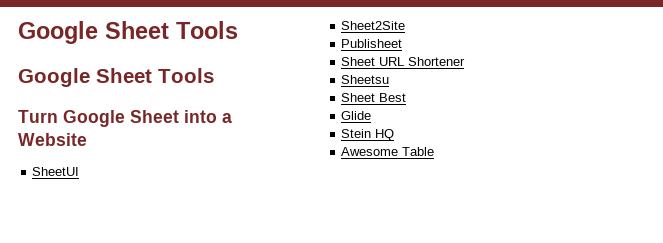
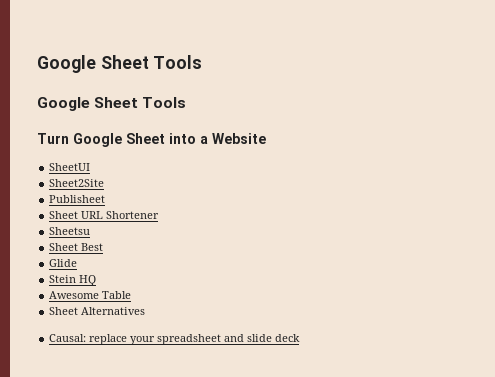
(435, 151) none -> [49,307,146,315] [49,334,301,345] // Sheet Alternatives // Causal: replace your spreadsheet and slide deck

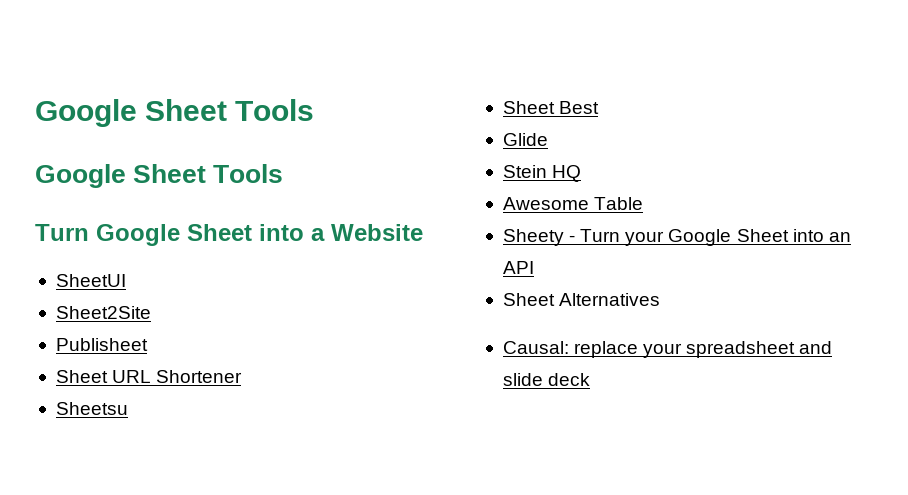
(132, 295) none -> [502,229,851,246] [502,261,534,274] // Sheety - Turn your Google Sheet into an API

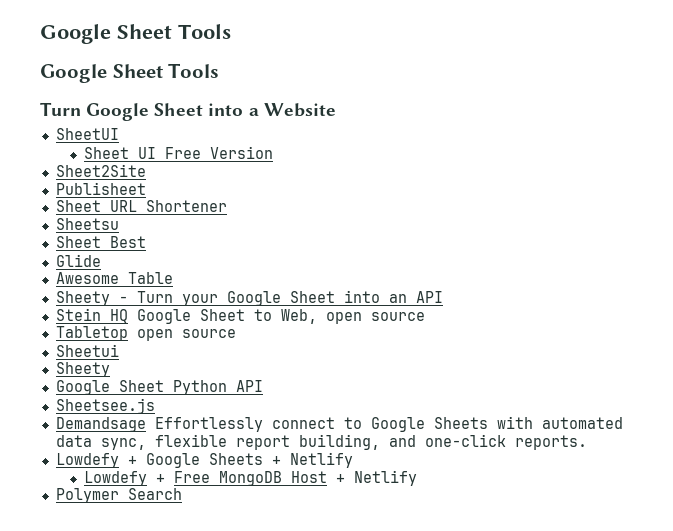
(126, 280) none -> [84,146,274,159] // Sheet UI Free Version
[502,165,582,182] // Stein HQ -> (101, 260) none
[502,293,661,306] [502,341,833,358] [502,373,591,386] Sheet Alternatives // Causal: replace your spreadsheet and slide deck -> [55,308,425,324] [55,326,236,341] [55,344,119,357] [55,362,110,377] [55,380,263,395] [55,398,155,414] [55,416,623,432] [55,434,587,450] [55,452,353,468] [84,470,418,486] [55,488,182,503] Stein HQ Google Sheet to Web, open source // Tabletop open source // Sheetui // Sheety // Google Sheet Python API // Sheetsee.js // Demandsage Effortlessly connect to Google Sheets with automated data sync, flexible report building, and one-click reports. // Lowdefy + Google Sheets + Netlify // Lowdefy + Free MongoDB Host + Netlify // Polymer Search

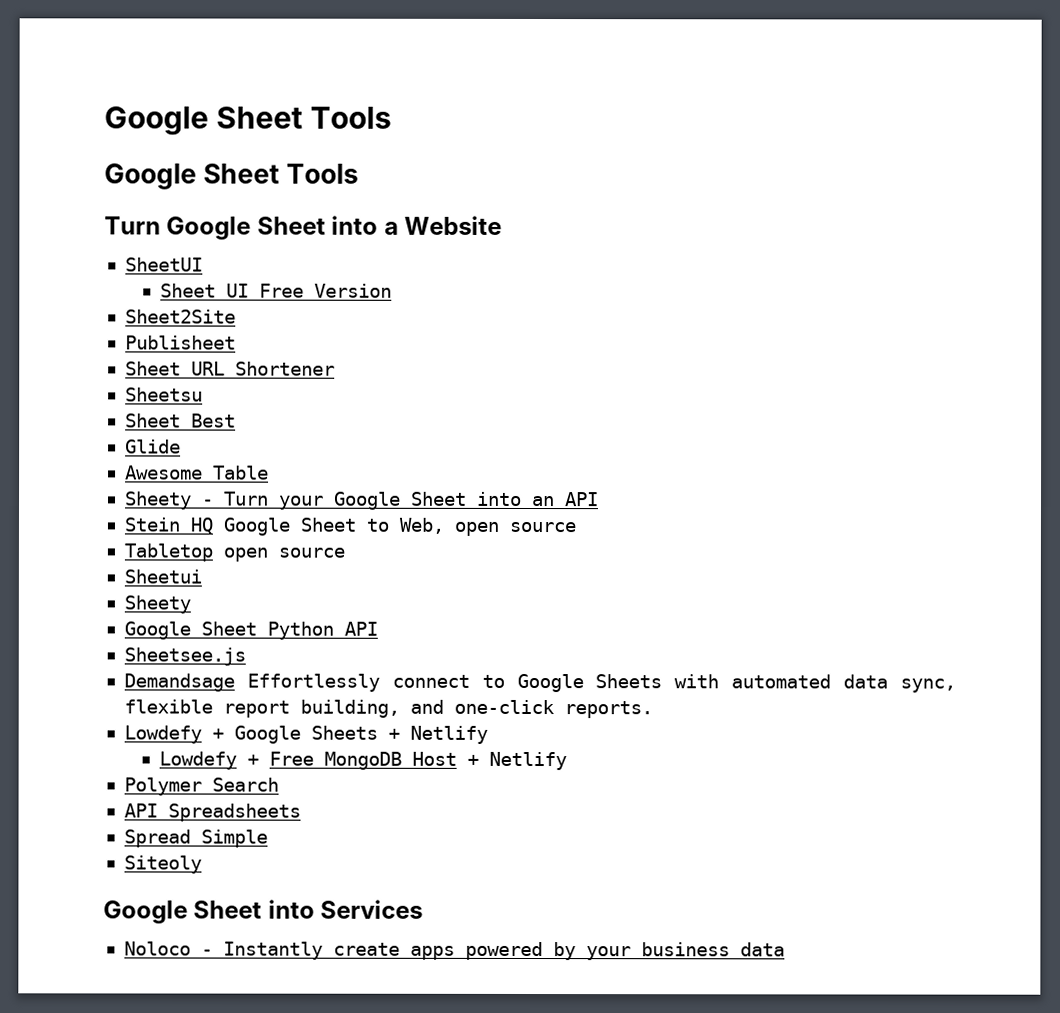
(182, 494) none -> [123,803,301,822] [123,829,268,848] [123,855,202,874] [103,899,424,924] [123,941,785,961] // API Spreadsheets // Spread Simple // Siteoly // Google Sheet into Services // Noloco - Instantly create apps powered by your business data

